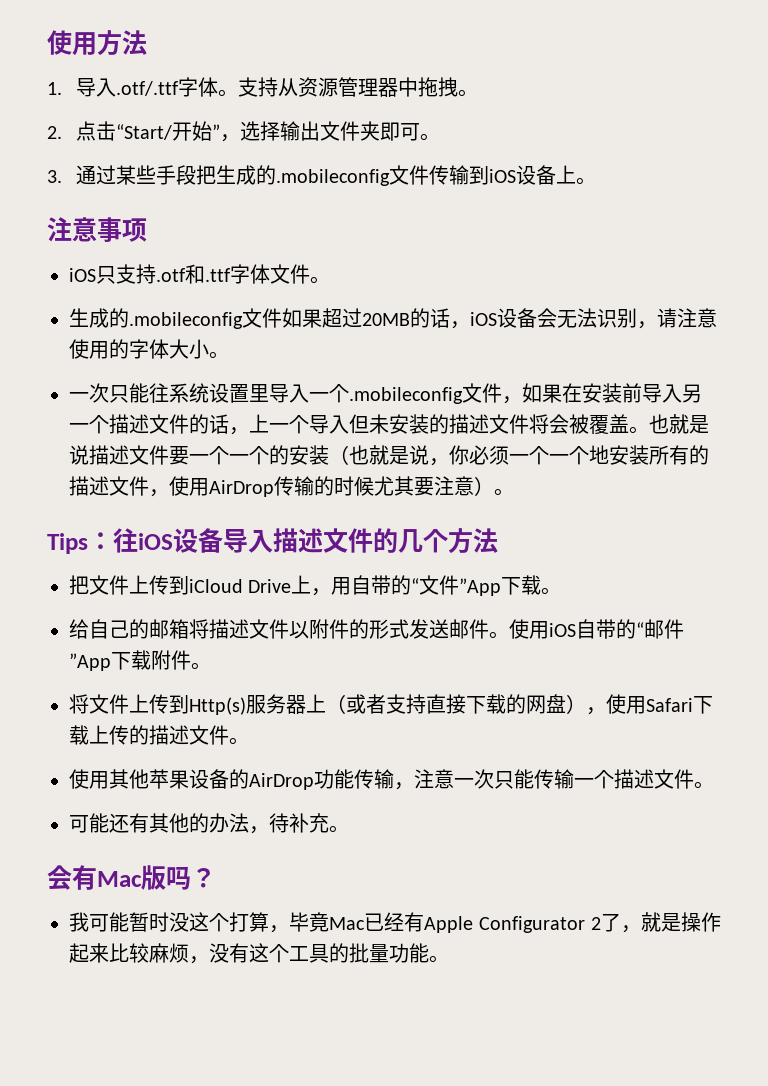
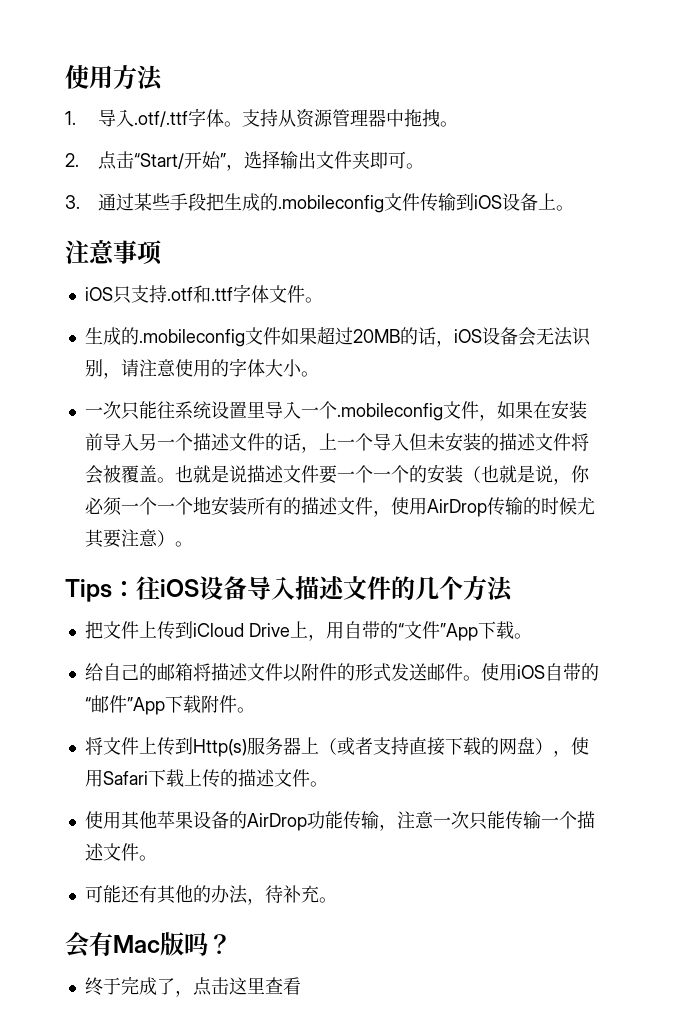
[69,912,721,933] [69,943,449,964] 我可能暂时没这个打算，毕竟Mac已经有Apple Configurator 2了，就是操作起来比较麻烦，没有这个工具的批量功能。 -> [84,976,301,997] 终于完成了，点击这里查看

